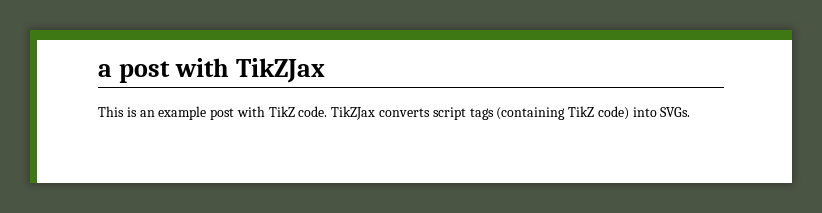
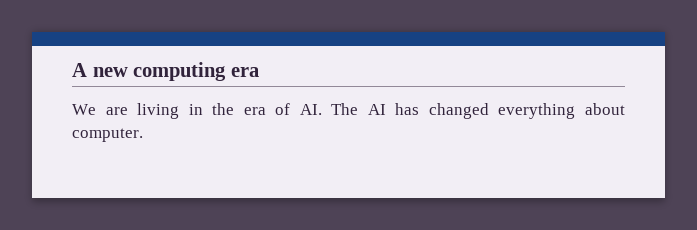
[98,58,325,83] [98,106,691,120] a post with TikZJax // This is an example post with TikZ code. TikZJax converts script tags (containing TikZ code) into SVGs. -> [72,62,259,81] [72,103,625,119] [72,128,143,142] A new computing era // We are living in the era of AI. The AI has changed everything about computer.

